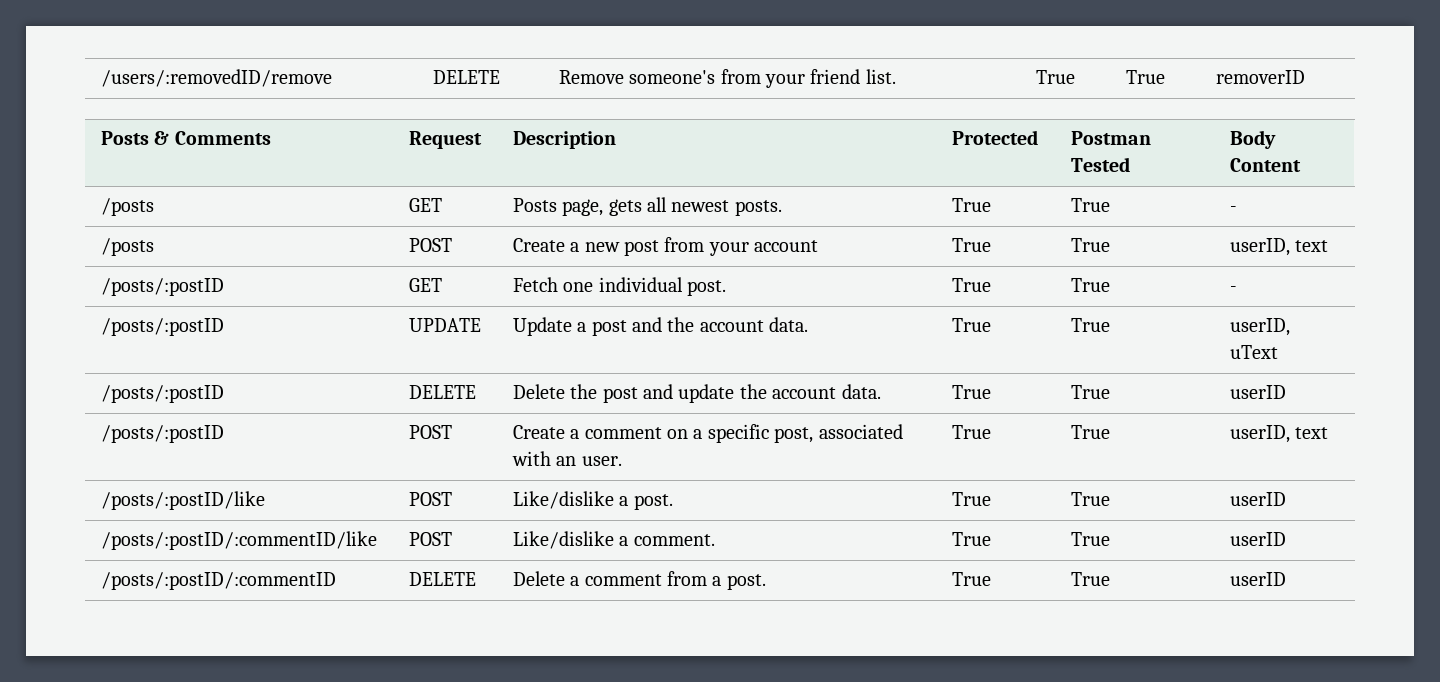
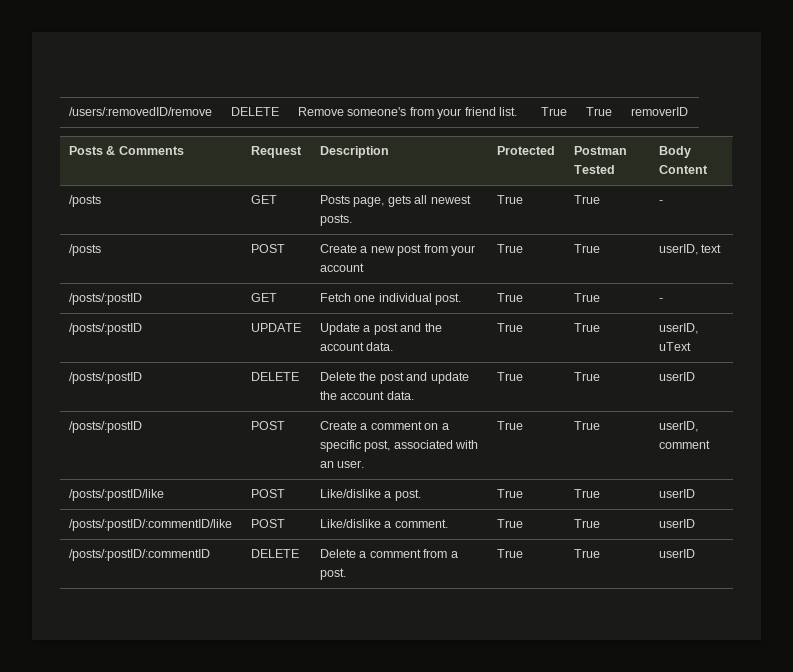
[1295,427,1329,439] text -> [659,440,711,449] comment

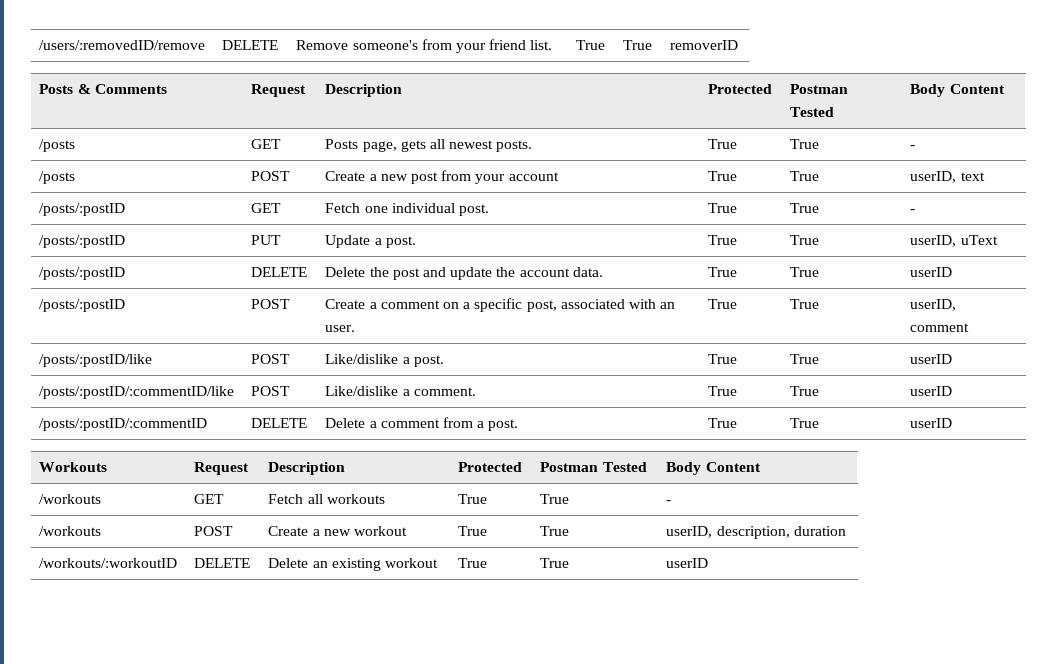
[251,323,302,332] UPDATE -> [251,235,282,245] PUT
[373,323,442,335] [320,342,394,351] post and the account data. -> [385,236,416,248] post.
(696, 553) none -> [39,462,108,472] [194,462,250,475] [268,462,346,475] [458,462,523,472] [540,462,647,472] [666,462,761,475] [39,494,102,504] [194,494,225,504] [268,494,385,504] [458,494,488,504] [540,494,570,504] [666,500,672,504] [39,526,102,536] [194,526,234,536] [268,526,408,536] [458,526,488,536] [540,526,570,536] [666,526,846,539] [39,558,178,568] [194,558,251,568] [268,558,439,571] [458,558,488,568] [540,558,570,568] [666,558,709,568] // Workouts | Request | Description | Protected | Postman Tested | Body Content // /workouts | GET | Fetch all workouts | True | True | - // /workouts | POST | Create a new workout | True | True | userID, description, duration // /workouts/:workoutID | DELETE | Delete an existing workout | True | True | userID

